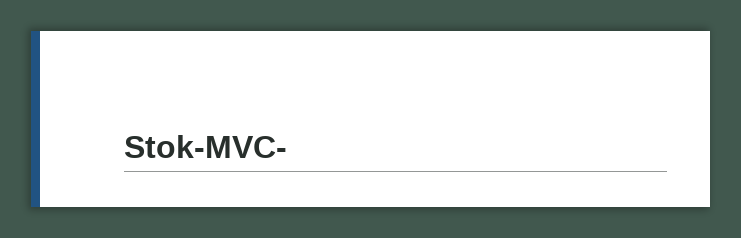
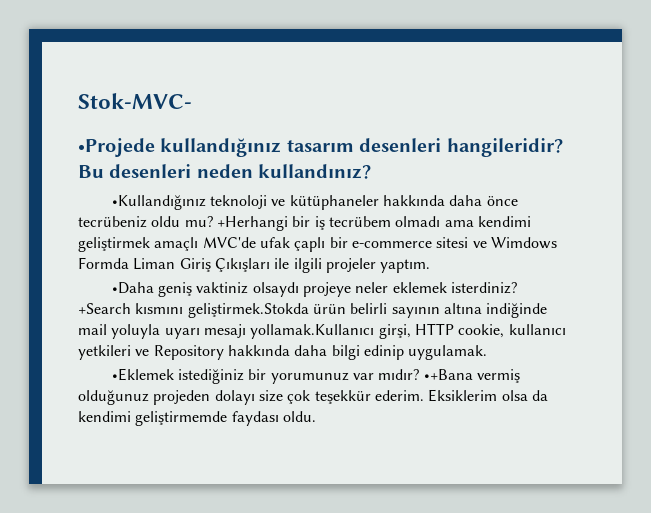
(287, 146) none -> [78,138,563,157] [78,164,372,179] [111,195,518,210] [78,216,531,231] [78,237,557,252] [78,257,431,273] [111,282,518,297] [78,303,548,318] [78,323,566,339] [78,345,488,360] [111,368,521,384] [78,389,548,405] [78,411,316,426] // •Projede kullandığınız tasarım desenleri hangileridir? Bu desenleri neden kullandınız? // •Kullandığınız teknoloji ve kütüphaneler hakkında daha önce tecrübeniz oldu mu? +Herhangi bir iş tecrübem olmadı ama kendimi geliştirmek amaçlı MVC'de ufak çaplı bir e-commerce sitesi ve Wimdows Formda Liman Giriş Çıkışları ile ilgili projeler yaptım. // •Daha geniş vaktiniz olsaydı projeye neler eklemek isterdiniz? +Search kısmını geliştirmek.Stokda ürün belirli sayının altına indiğinde mail yoluyla uyarı mesajı yollamak.Kullanıcı girşi, HTTP cookie, kullanıcı yetkileri ve Repository hakkında daha bilgi edinip uygulamak. // •Eklemek istediğiniz bir yorumunuz var mıdır? •+Bana vermiş olduğunuz projeden dolayı size çok teşekkür ederim. Eksiklerim olsa da kendimi geliştirmemde faydası oldu.

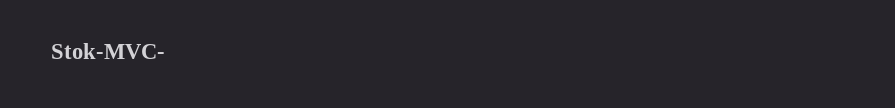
[78,138,563,157] [78,164,372,179] [111,195,518,210] [78,216,531,231] [78,237,557,252] [78,257,431,273] [111,282,518,297] [78,303,548,318] [78,323,566,339] [78,345,488,360] [111,368,521,384] [78,389,548,405] [78,411,316,426] // •Projede kullandığınız tasarım desenleri hangileridir? Bu desenleri neden kullandınız? // •Kullandığınız teknoloji ve kütüphaneler hakkında daha önce tecrübeniz oldu mu? +Herhangi bir iş tecrübem olmadı ama kendimi geliştirmek amaçlı MVC'de ufak çaplı bir e-commerce sitesi ve Wimdows Formda Liman Giriş Çıkışları ile ilgili projeler yaptım. // •Daha geniş vaktiniz olsaydı projeye neler eklemek isterdiniz? +Search kısmını geliştirmek.Stokda ürün belirli sayının altına indiğinde mail yoluyla uyarı mesajı yollamak.Kullanıcı girşi, HTTP cookie, kullanıcı yetkileri ve Repository hakkında daha bilgi edinip uygulamak. // •Eklemek istediğiniz bir yorumunuz var mıdır? •+Bana vermiş olduğunuz projeden dolayı size çok teşekkür ederim. Eksiklerim olsa da kendimi geliştirmemde faydası oldu. -> (165, 51) none

